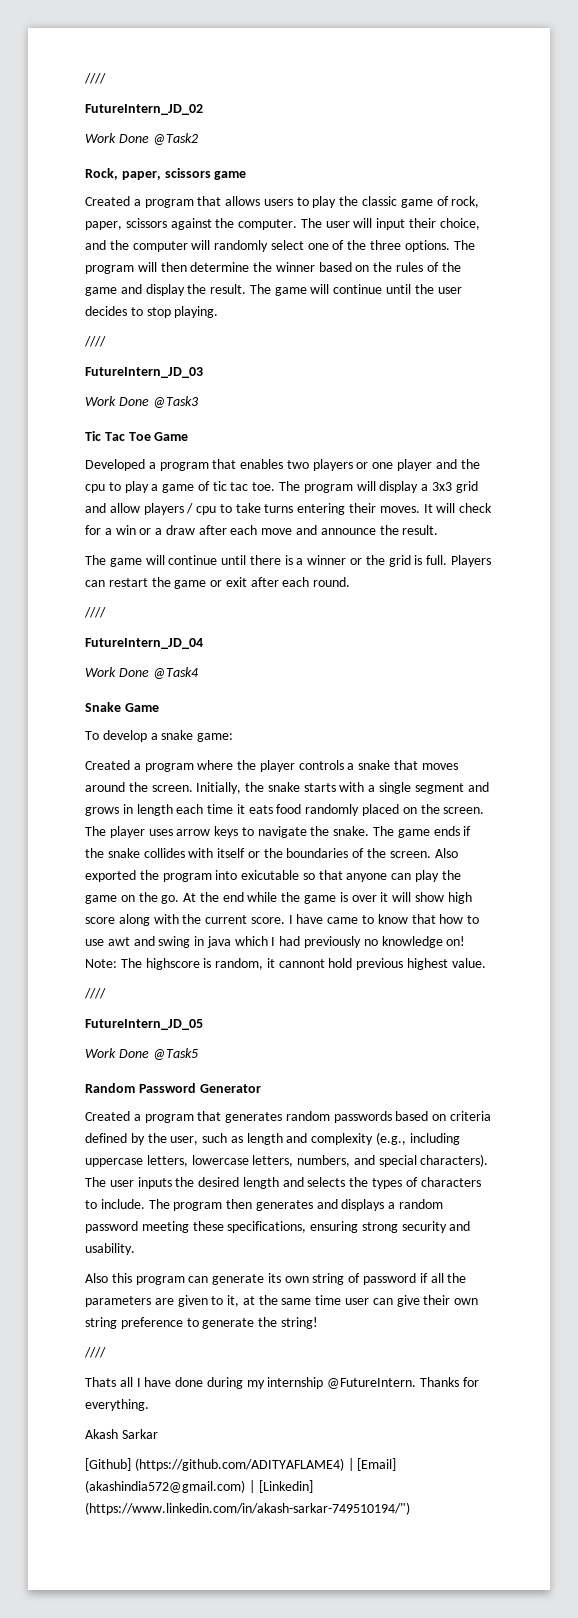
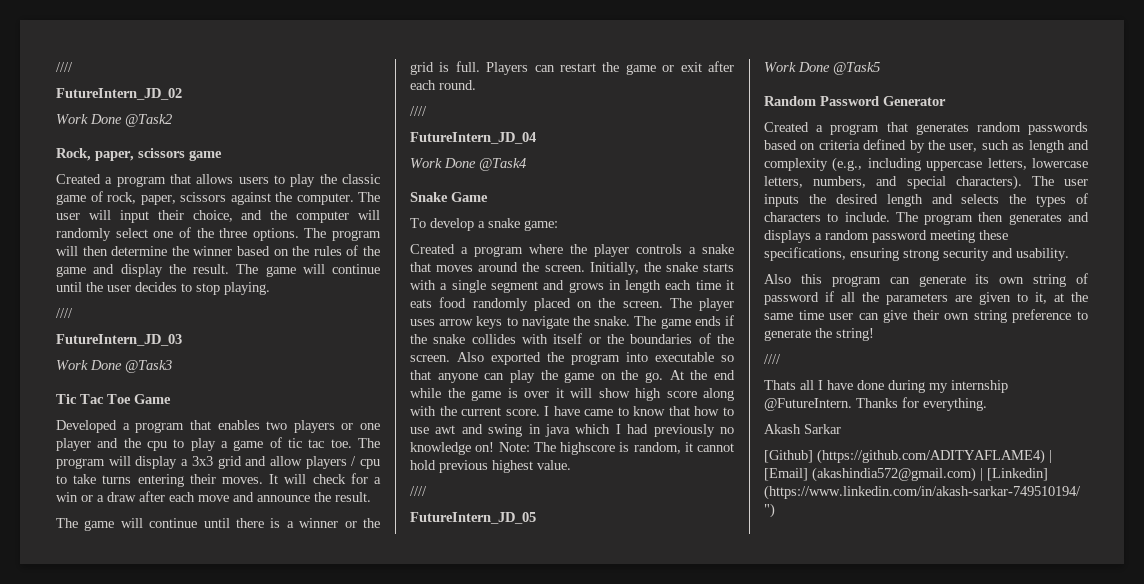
[241,870,300,880] exicutable -> [655,352,714,362] executable
[278,959,325,968] cannont -> [697,443,734,452] cannot

